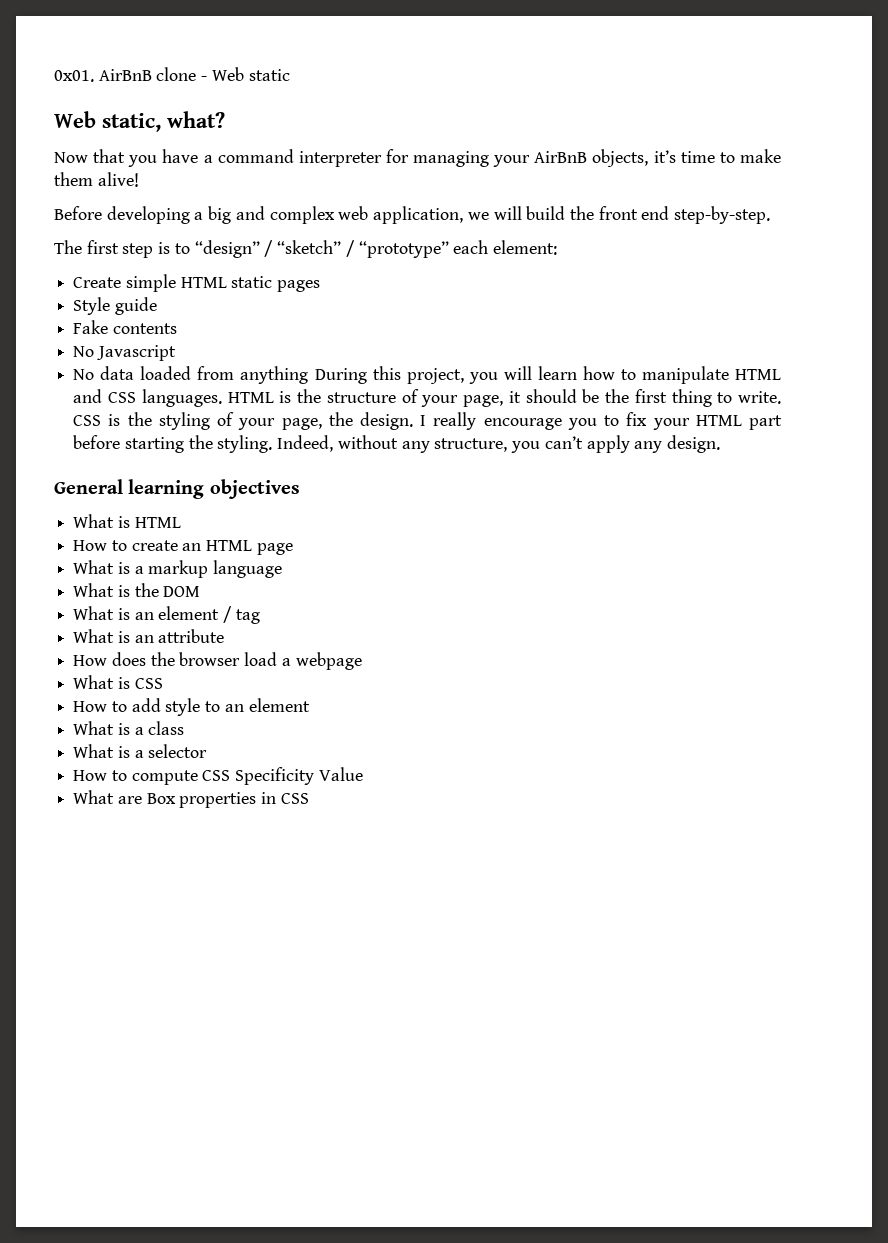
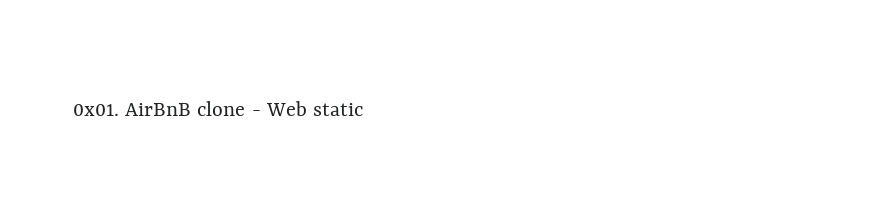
[54,111,225,132] [54,149,781,167] [54,172,139,187] [54,206,771,224] [54,240,557,258] [73,274,321,292] [73,297,157,315] [73,320,177,334] [73,345,176,361] [73,366,782,384] [73,389,781,407] [73,412,783,430] [73,435,720,453] [54,479,300,499] [73,514,181,528] [73,540,293,555] [73,560,283,578] [73,583,201,597] [73,606,260,624] [73,629,225,643] [73,652,362,670] [73,675,163,689] [73,698,310,716] [73,721,185,735] [73,744,208,758] [73,767,363,785] [73,790,309,808] // Web static, what? // Now that you have a command interpreter for managing your AirBnB objects, it’s time to make them alive! // Before developing a big and complex web application, we will build the front end step-by-step. // The first step is to “design” / “sketch” / “prototype” each element: // Create simple HTML static pages // Style guide // Fake contents // No Javascript // No data loaded from anything During this project, you will learn how to manipulate HTML and CSS languages. HTML is the structure of your page, it should be the first thing to write. CSS is the styling of your page, the design. I really encourage you to fix your HTML part before starting the styling. Indeed, without any structure, you can’t apply any design. // General learning objectives // What is HTML // How to create an HTML page // What is a markup language // What is the DOM // What is an element / tag // What is an attribute // How does the browser load a webpage // What is CSS // How to add style to an element // What is a class // What is a selector // How to compute CSS Specificity Value // What are Box properties in CSS -> (364, 109) none

